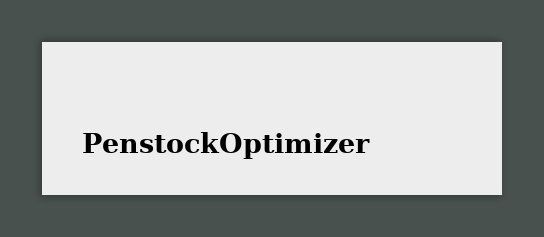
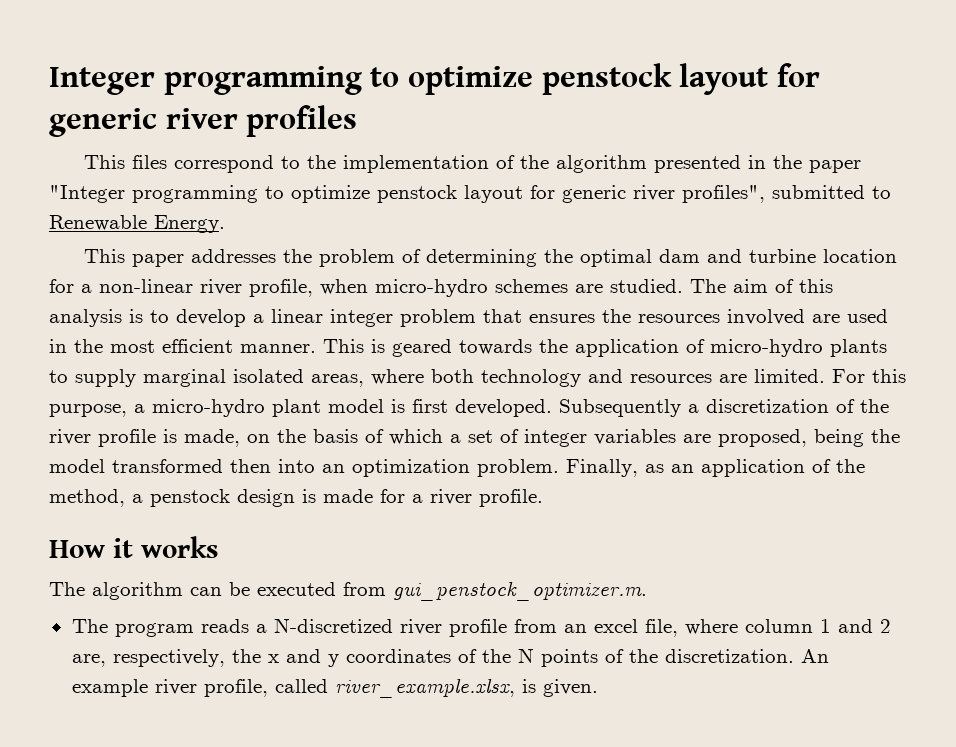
[82,132,370,159] PenstockOptimizer -> [49,63,820,95] [49,105,358,137] [83,155,861,173] [49,185,891,203] [49,215,225,233] [83,249,897,267] [49,279,833,297] [49,309,888,327] [49,339,887,357] [49,369,906,387] [49,399,889,417] [49,429,900,447] [49,459,865,477] [49,489,543,507] [49,536,218,558] [49,581,647,601] [71,618,891,637] [71,648,829,667] [71,678,598,698] Integer programming to optimize penstock layout for generic river profiles // This files correspond to the implementation of the algorithm presented in the paper "Integer programming to optimize penstock layout for generic river profiles", submitted to Renewable Energy. // This paper addresses the problem of determining the optimal dam and turbine location for a non-linear river profile, when micro-hydro schemes are studied. The aim of this analysis is to develop a linear integer problem that ensures the resources involved are used in the most efficient manner. This is geared towards the application of micro-hydro plants to supply marginal isolated areas, where both technology and resources are limited. For this purpose, a micro-hydro plant model is first developed. Subsequently a discretization of the river profile is made, on the basis of which a set of integer variables are proposed, being the model transformed then into an optimization problem. Finally, as an application of the method, a penstock design is made for a river profile. // How it works // The algorithm can be executed from gui_penstock_optimizer.m. // The program reads a N-discretized river profile from an excel file, where column 1 and 2 are, respectively, the x and y coordinates of the N points of the discretization. An example river profile, called river_example.xlsx, is given.

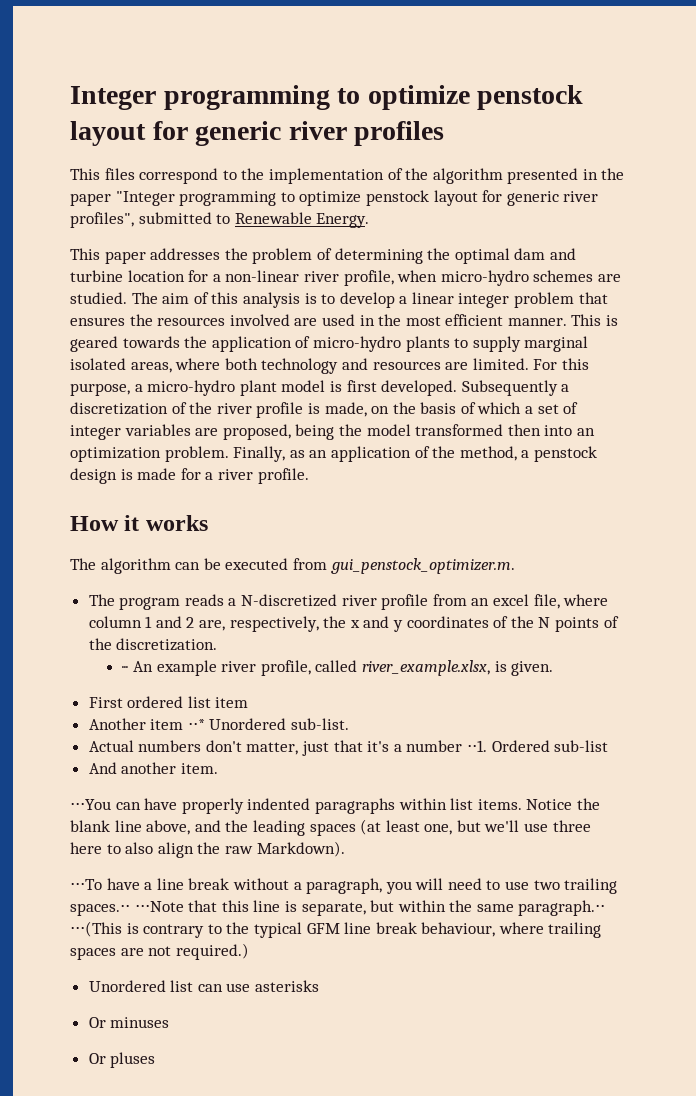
(794, 656) none -> [122,666,129,672] // ···
(598, 688) none -> [88,696,249,708] [88,718,350,730] [88,740,609,756] [88,762,218,774] [70,798,600,814] [70,819,591,836] [70,841,345,858] [70,878,618,894] [70,900,606,916] [70,921,602,938] [70,943,249,960] [88,980,320,992] [88,1017,170,1028] [88,1052,156,1068] // First ordered list item // Another item ⋅⋅* Unordered sub-list. // Actual numbers don't matter, just that it's a number ⋅⋅1. Ordered sub-list // And another item. // ⋅⋅⋅You can have properly indented paragraphs within list items. Notice the blank line above, and the leading spaces (at least one, but we'll use three here to also align the raw Markdown). // ⋅⋅⋅To have a line break without a paragraph, you will need to use two trailing spaces.⋅⋅ ⋅⋅⋅Note that this line is separate, but within the same paragraph.⋅⋅ ⋅⋅⋅(This is contrary to the typical GFM line break behaviour, where trailing spaces are not required.) // Unordered list can use asterisks // Or minuses // Or pluses

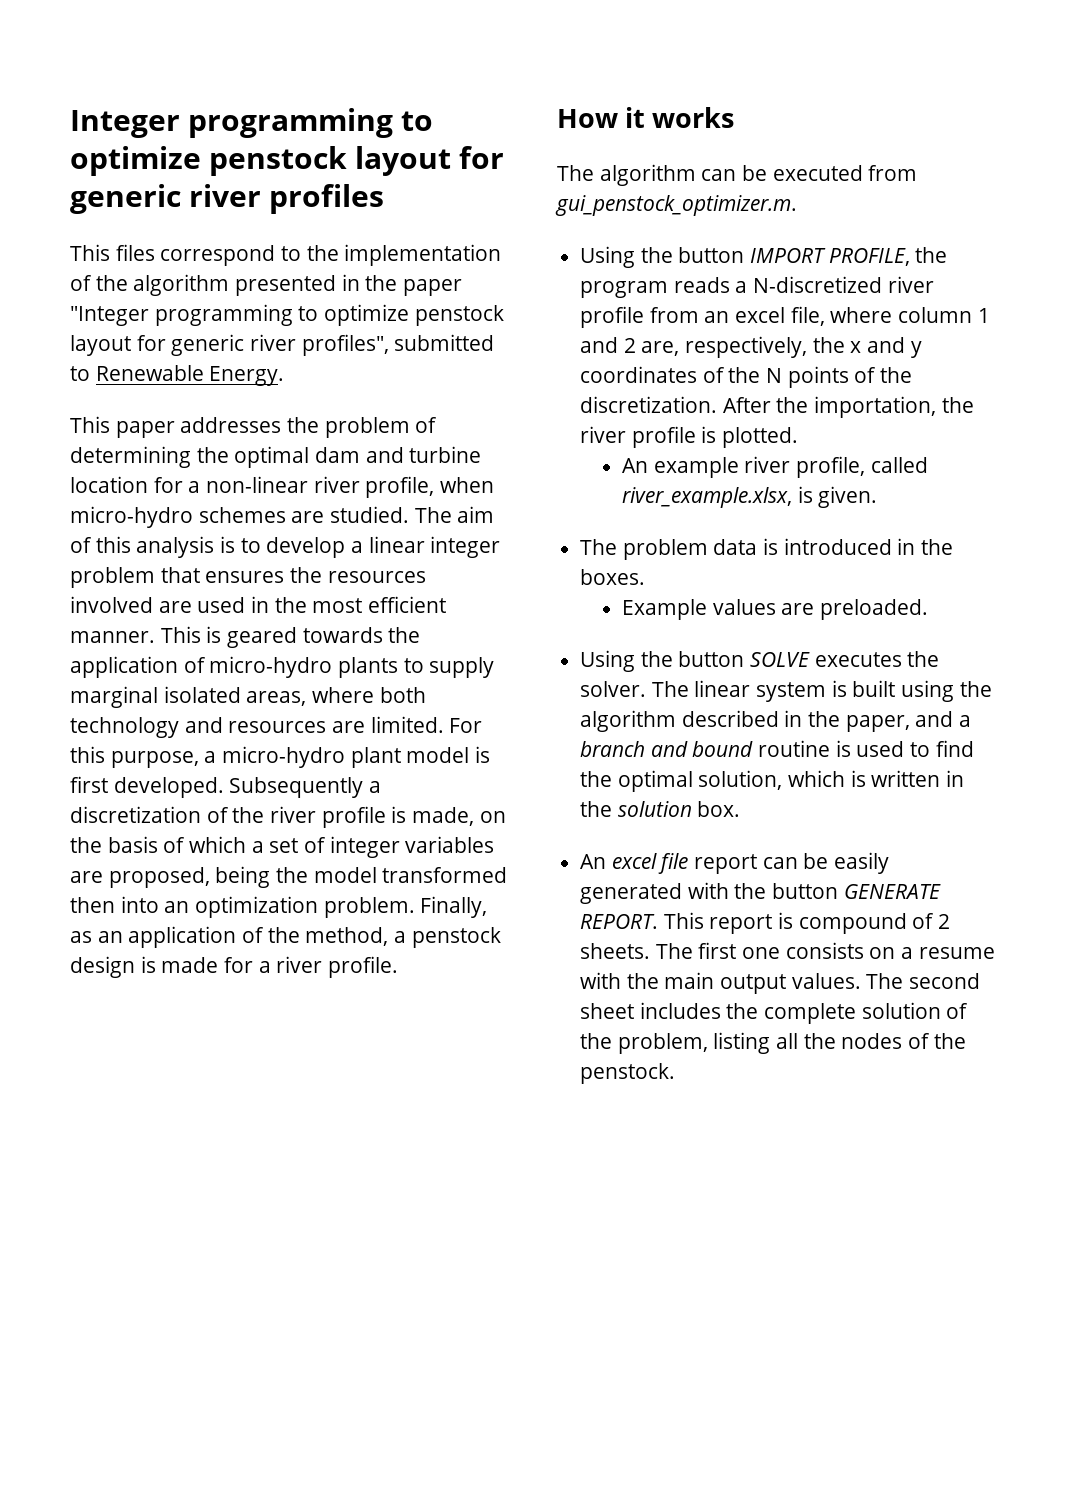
[88,594,115,606] The -> [580,246,948,268] Using the button IMPORT PROFILE, the
[122,666,129,672] // ··· -> [722,396,974,418] [580,426,799,448] After the importation, the river profile is plotted. //
[88,696,249,708] [88,718,350,730] [88,740,609,756] [88,762,218,774] [70,798,600,814] [70,819,591,836] [70,841,345,858] [70,878,618,894] [70,900,606,916] [70,921,602,938] [70,943,249,960] [88,980,320,992] [88,1017,170,1028] [88,1052,156,1068] First ordered list item // Another item ⋅⋅* Unordered sub-list. // Actual numbers don't matter, just that it's a number ⋅⋅1. Ordered sub-list // And another item. // ⋅⋅⋅You can have properly indented paragraphs within list items. Notice the blank line above, and the leading spaces (at least one, but we'll use three here to also align the raw Markdown). // ⋅⋅⋅To have a line break without a paragraph, you will need to use two trailing spaces.⋅⋅ ⋅⋅⋅Note that this line is separate, but within the same paragraph.⋅⋅ ⋅⋅⋅(This is contrary to the typical GFM line break behaviour, where trailing spaces are not required.) // Unordered list can use asterisks // Or minuses // Or pluses -> [580,538,954,560] [580,569,646,585] [622,599,929,620] [580,650,940,672] [580,680,992,702] [580,710,972,732] [580,740,974,757] [580,770,965,792] [580,801,741,817] [580,852,890,874] [580,882,941,904] [580,912,951,934] [580,942,995,959] [580,972,981,994] [580,1002,969,1024] [580,1032,966,1054] [580,1063,676,1084] The problem data is introduced in the boxes. // Example values are preloaded. // Using the button SOLVE executes the solver. The linear system is built using the algorithm described in the paper, and a branch and bound routine is used to find the optimal solution, which is written in the solution box. // An excel file report can be easily generated with the button GENERATE REPORT. This report is compound of 2 sheets. The first one consists on a resume with the main output values. The second sheet includes the complete solution of the problem, listing all the nodes of the penstock.

